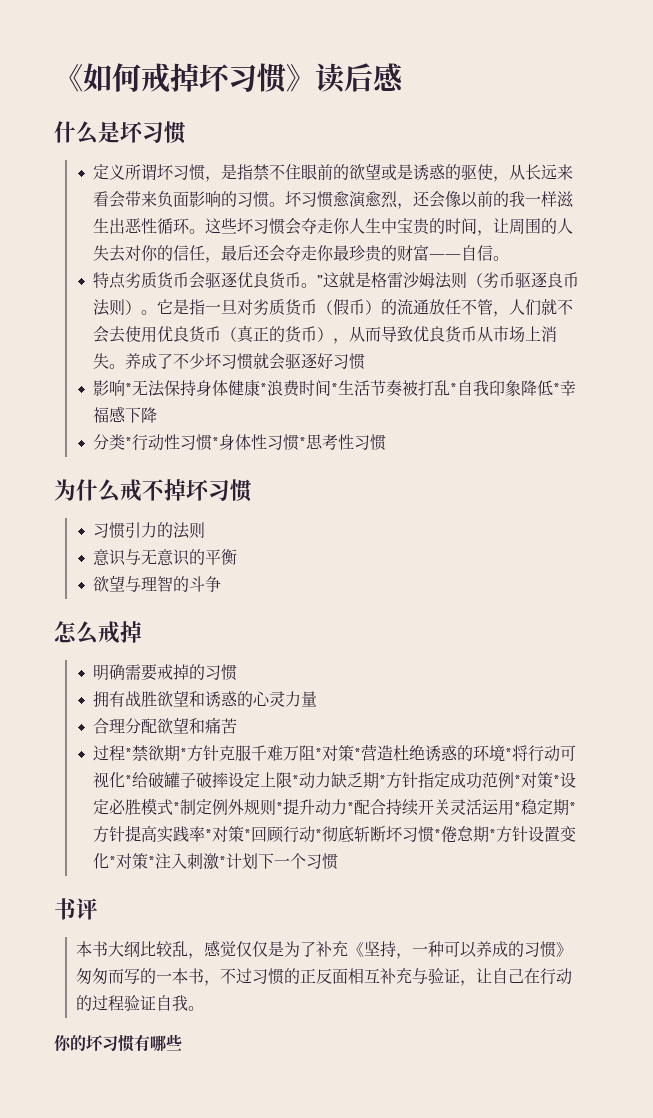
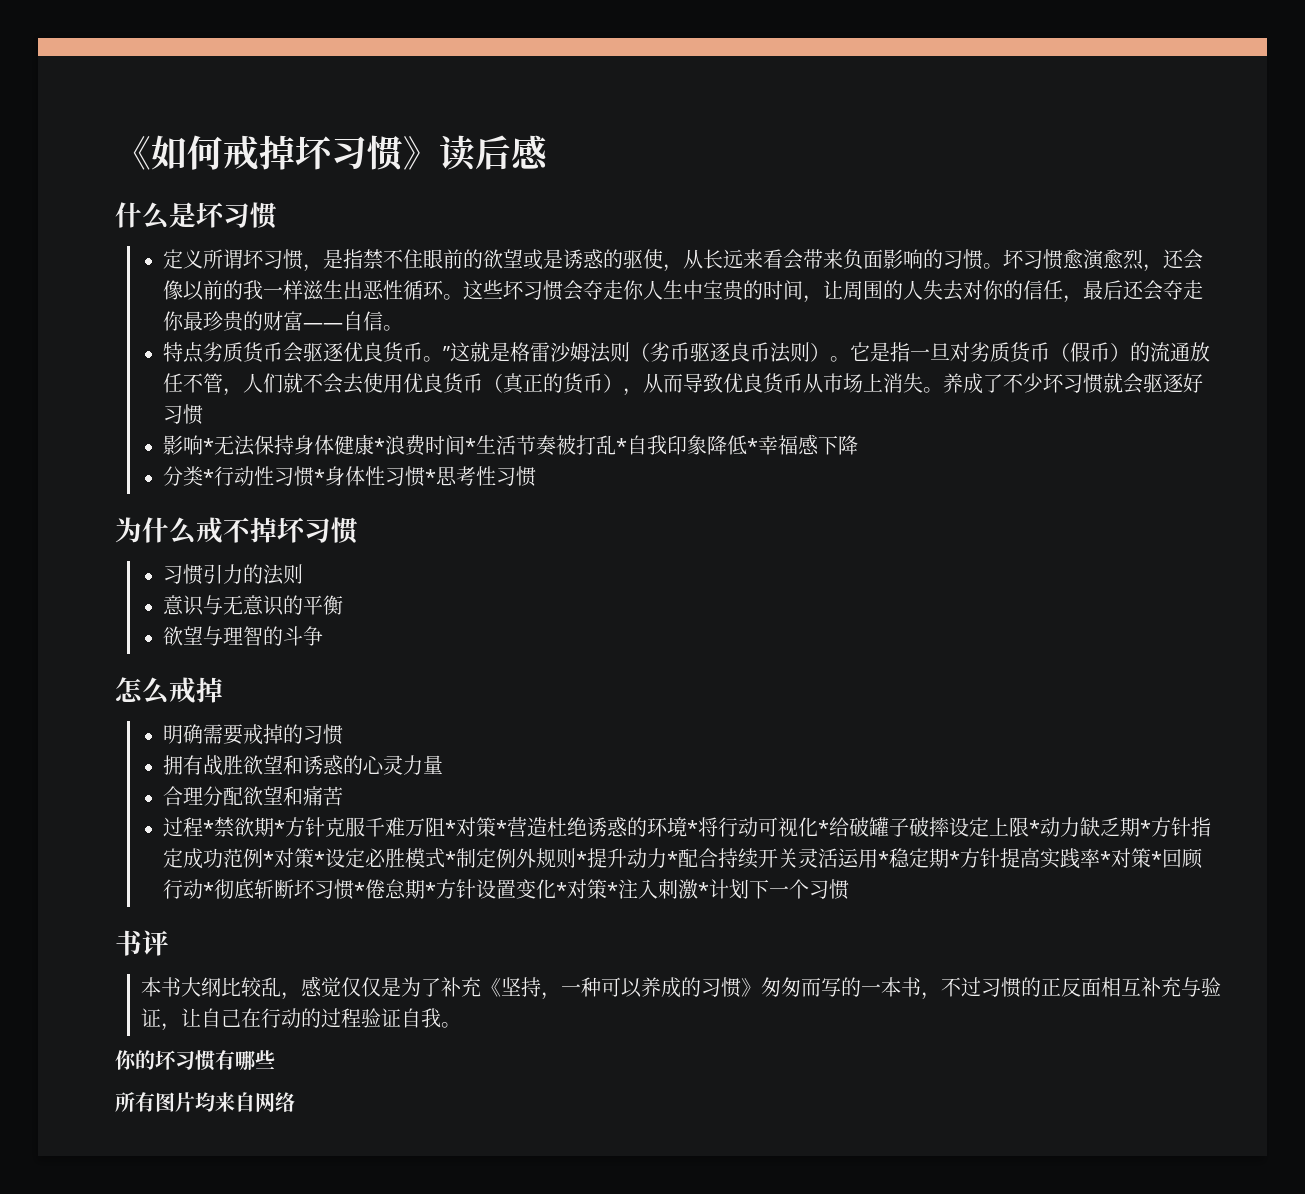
(182, 1042) none -> [115,1092,295,1112] // 所有图片均来自网络

